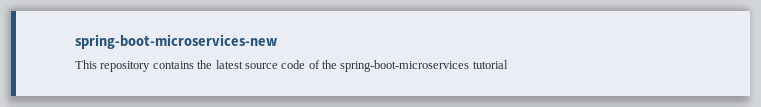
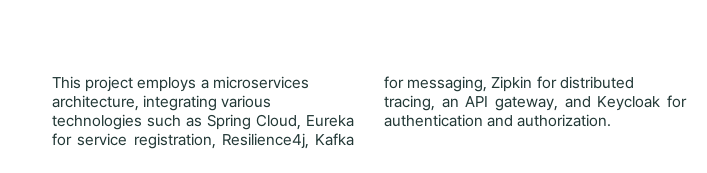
[75,34,277,49] [75,60,508,72] spring-boot-microservices-new // This repository contains the latest source code of the spring-boot-microservices tutorial -> [52,76,309,92] [52,95,272,111] [52,114,354,130] [52,133,354,149] [384,76,634,92] [384,95,687,111] [384,114,612,127] This project employs a microservices architecture, integrating various technologies such as Spring Cloud, Eureka for service registration, Resilience4j, Kafka for messaging, Zipkin for distributed tracing, an API gateway, and Keycloak for authentication and authorization.

